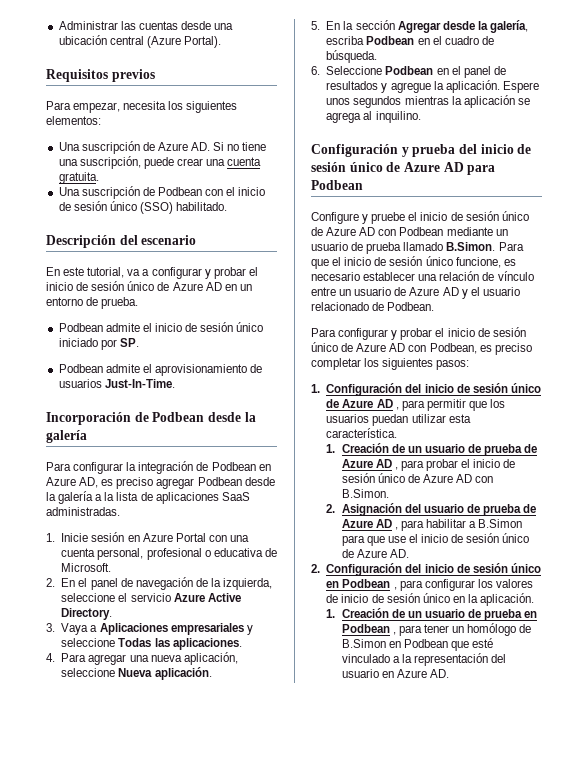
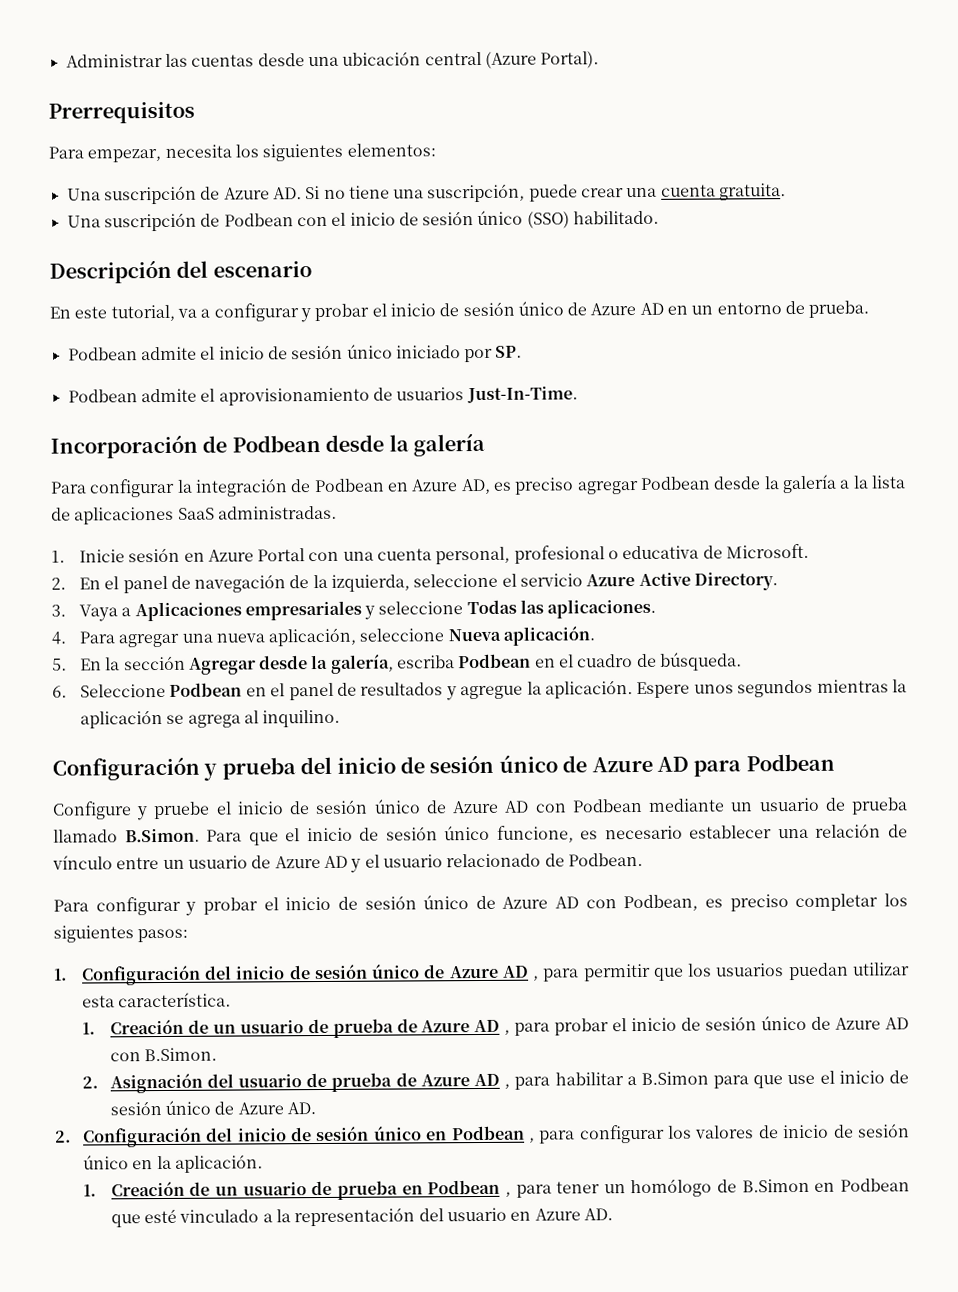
[46,69,155,82] Requisitos previos -> [48,101,195,124] Prerrequisitos

